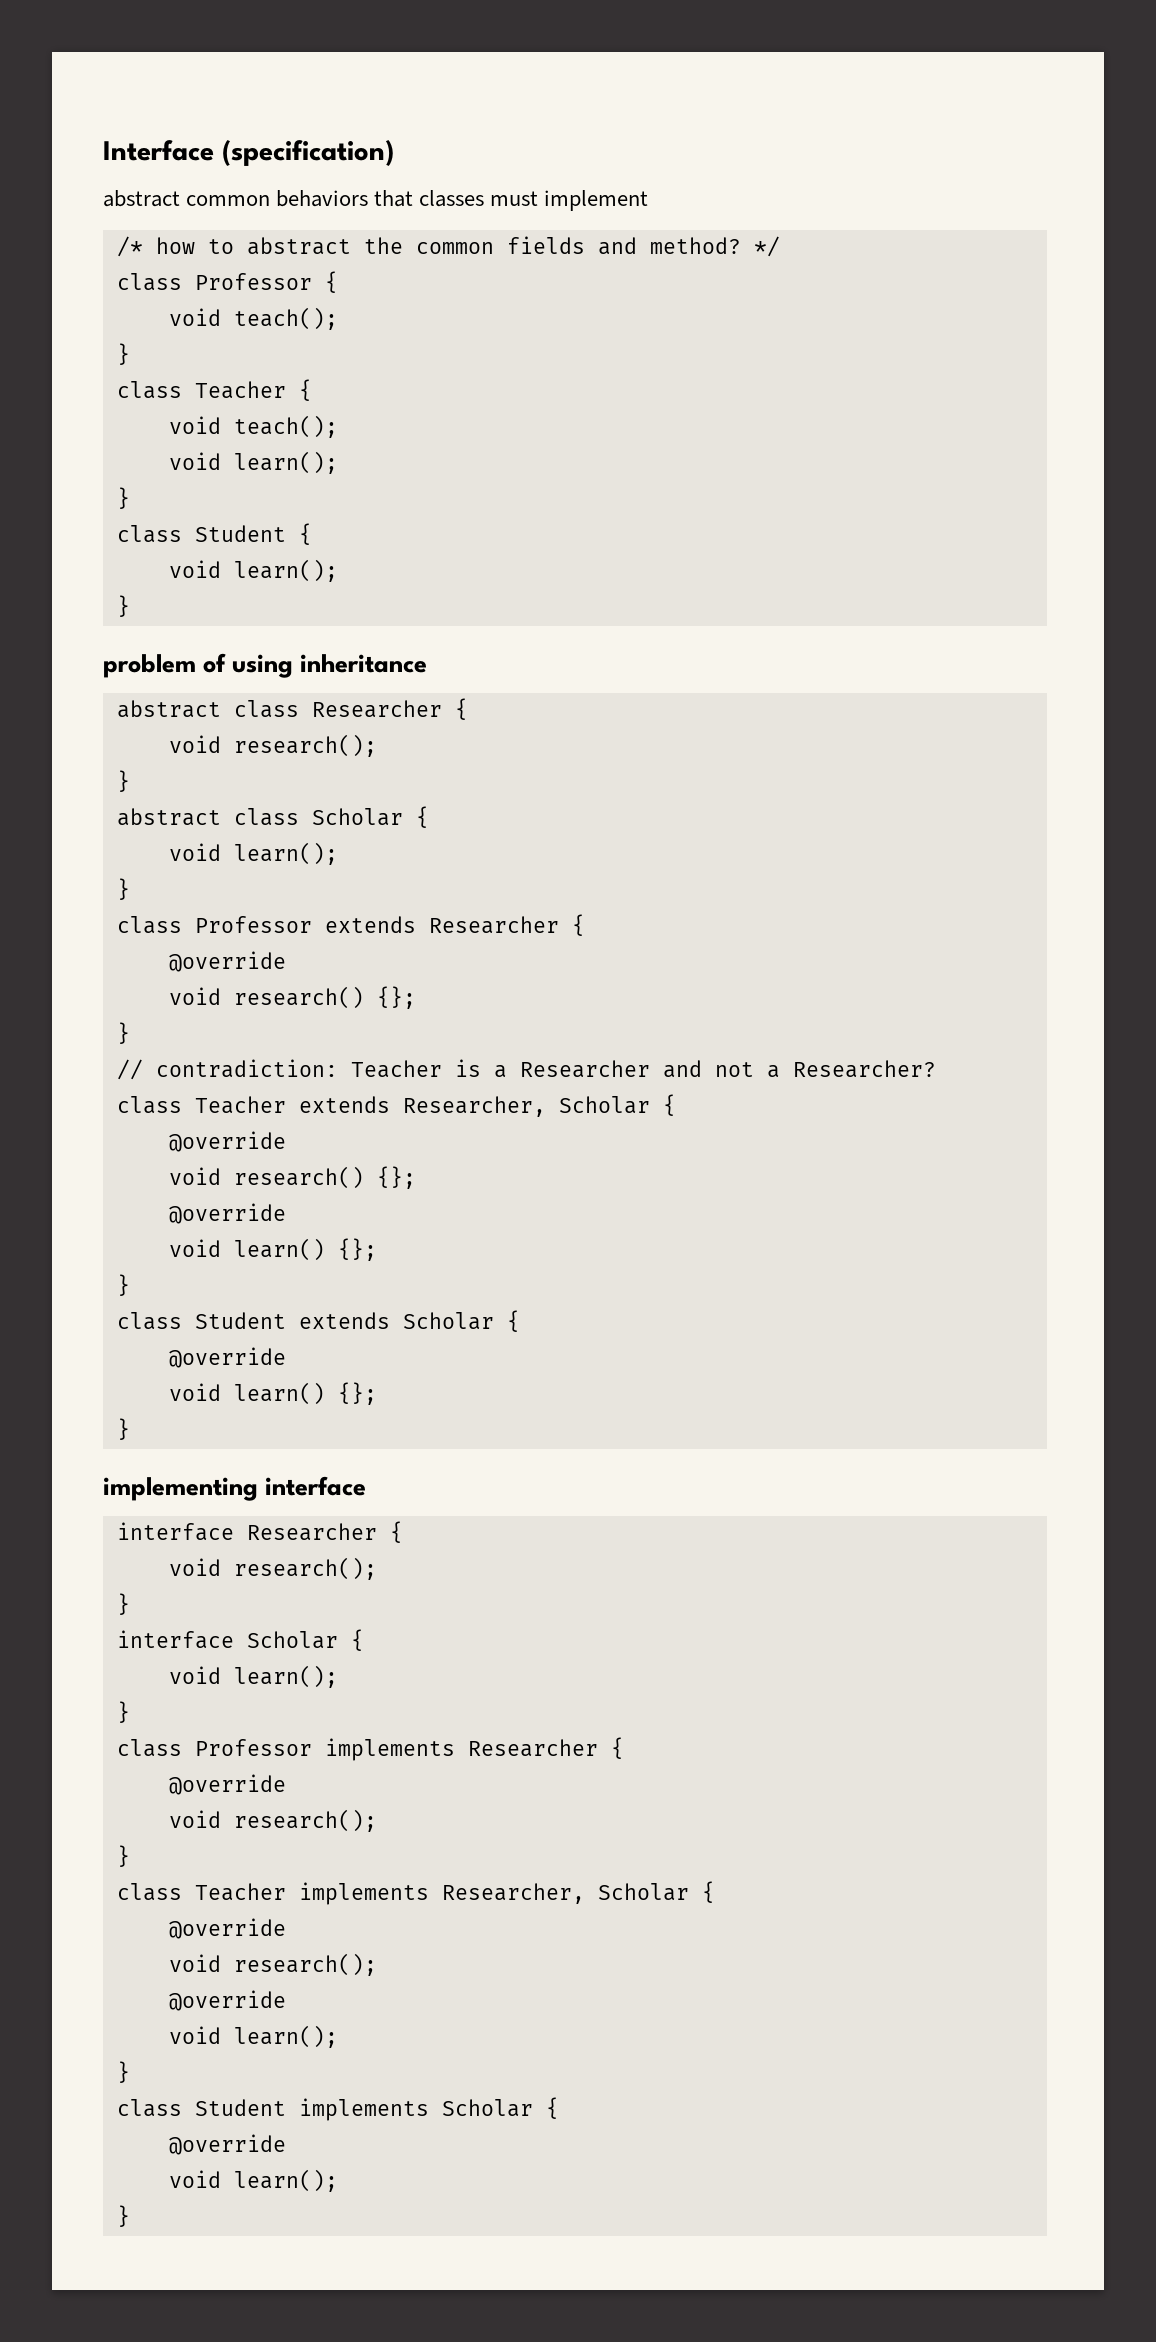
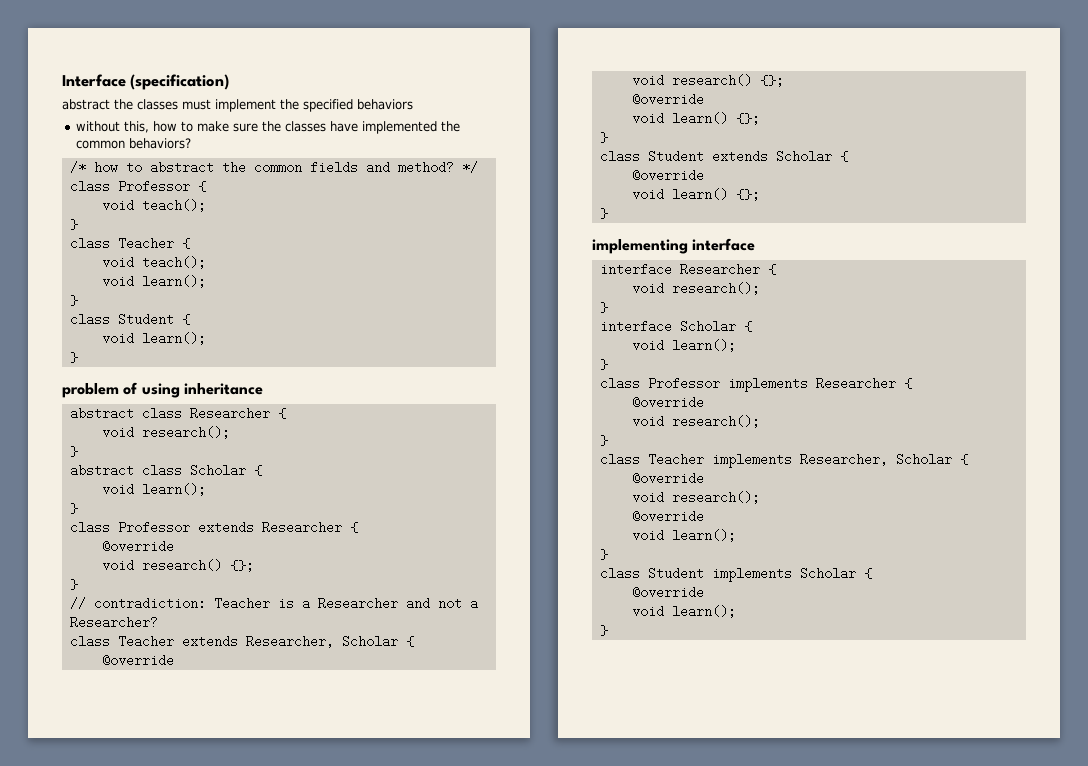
[186,190,414,207] common behaviors that -> [114,99,133,110] the
(649, 200) none -> [280,99,413,112] [76,121,461,134] [76,138,192,149] the specified behaviors // without this, how to make sure the classes have implemented the common behaviors?

